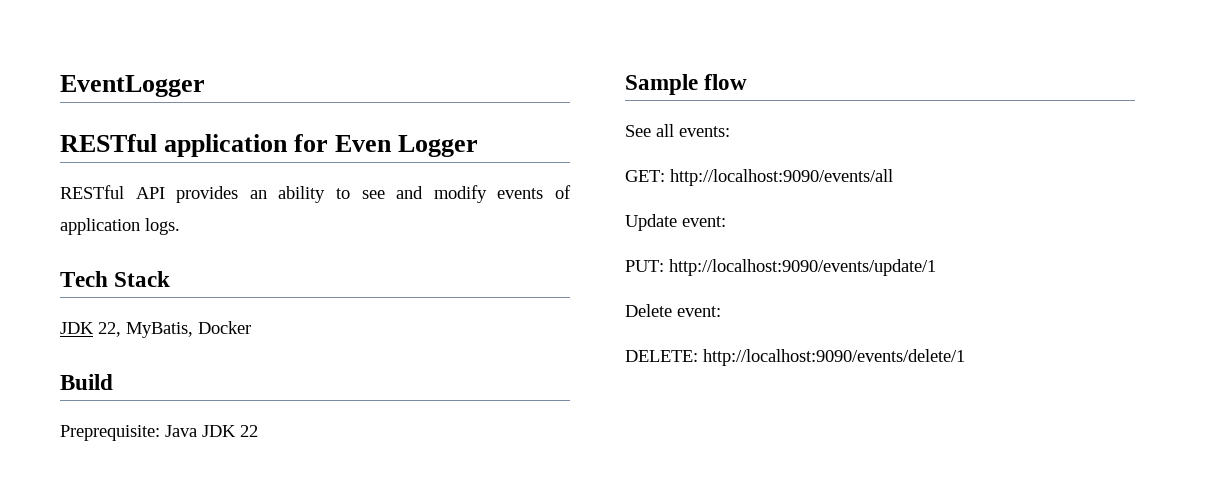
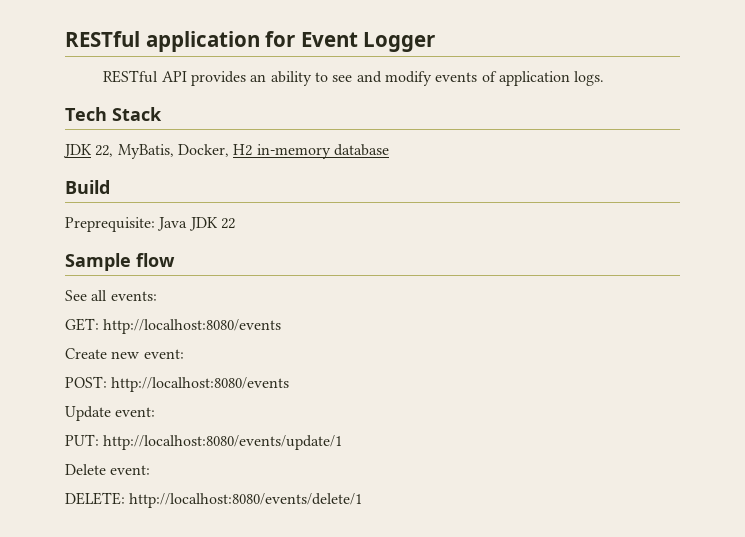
[60,75,205,97] EventLogger // -> (65, 39) none
[335,135,393,152] Even -> [300,32,358,47] Event
[198,321,251,334] Docker -> [177,144,389,159] Docker, H2 in-memory database
[670,169,893,186] http://localhost:9090/events/all -> [103,319,282,334] [65,348,184,359] [65,376,290,392] http://localhost:8080/events // Create new event: // POST: http://localhost:8080/events
[669,259,936,276] http://localhost:9090/events/update/1 -> [103,435,343,450] http://localhost:8080/events/update/1
[703,349,965,366] http://localhost:9090/events/delete/1 -> [129,493,363,508] http://localhost:8080/events/delete/1

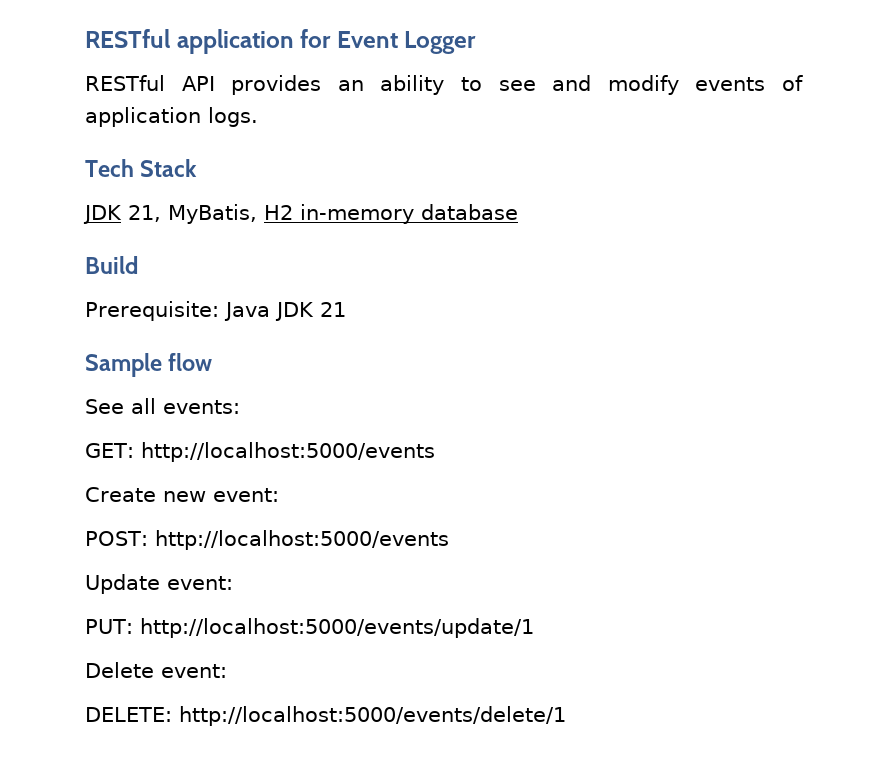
[95,144,229,159] 22, MyBatis, Docker, -> [128,204,257,224] 21, MyBatis,
[65,217,155,232] Preprequisite: -> [85,301,219,321] Prerequisite:
[220,218,235,229] 22 -> [320,302,346,317] 21
[103,319,282,334] http://localhost:8080/events -> [140,442,435,462] http://localhost:5000/events
[111,377,290,392] http://localhost:8080/events -> [154,530,449,550] http://localhost:5000/events
[103,435,343,450] http://localhost:8080/events/update/1 -> [139,618,534,638] http://localhost:5000/events/update/1
[129,493,363,508] http://localhost:8080/events/delete/1 -> [179,706,566,726] http://localhost:5000/events/delete/1

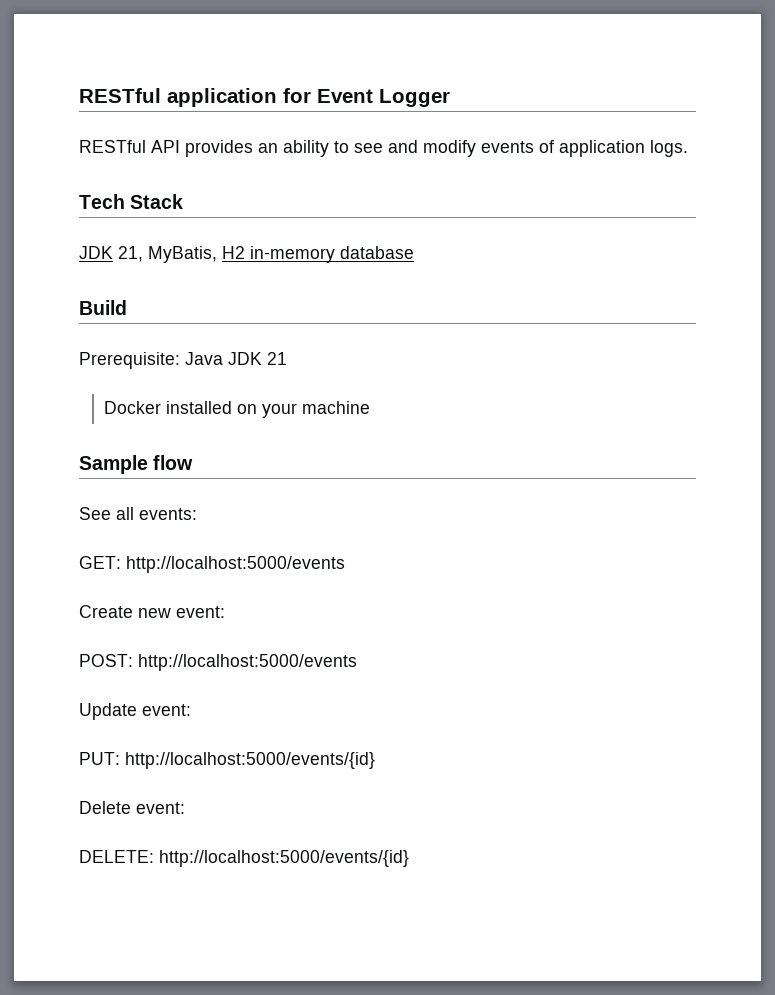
(346, 309) none -> [103,401,370,418] // Docker installed on your machine
[139,618,534,638] http://localhost:5000/events/update/1 -> [125,752,375,769] http://localhost:5000/events/{id}
[179,706,566,726] http://localhost:5000/events/delete/1 -> [159,850,409,867] http://localhost:5000/events/{id}

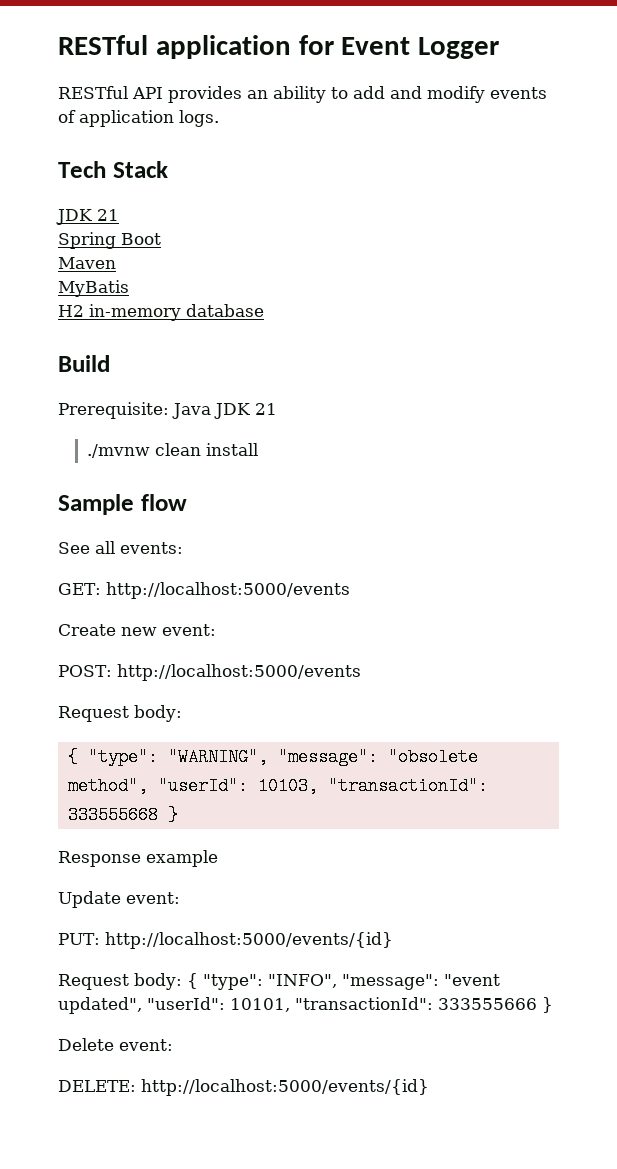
[354,143,383,153] see -> [353,86,385,99] add
[118,246,217,263] 21, MyBatis, -> [97,209,119,221] [58,232,161,249] [58,257,116,269] [58,280,129,297] 21 // Spring Boot // Maven // MyBatis //
[103,401,370,418] Docker installed on your machine -> [86,443,258,458] ./mvnw clean install
[79,703,191,720] [79,752,375,769] Update event: // PUT: http://localhost:5000/events/{id} -> [58,705,182,722] [67,748,478,766] [67,777,488,795] [67,806,178,824] [58,850,218,867] [58,891,180,908] [58,932,393,949] [58,973,500,990] [58,997,553,1014] Request body: // { "type": "WARNING", "message": "obsolete method", "userId": 10103, "transactionId": 333555668 } // Response example // Update event: // PUT: http://localhost:5000/events/{id} // Request body: { "type": "INFO", "message": "event updated", "userId": 10101, "transactionId": 333555666 }

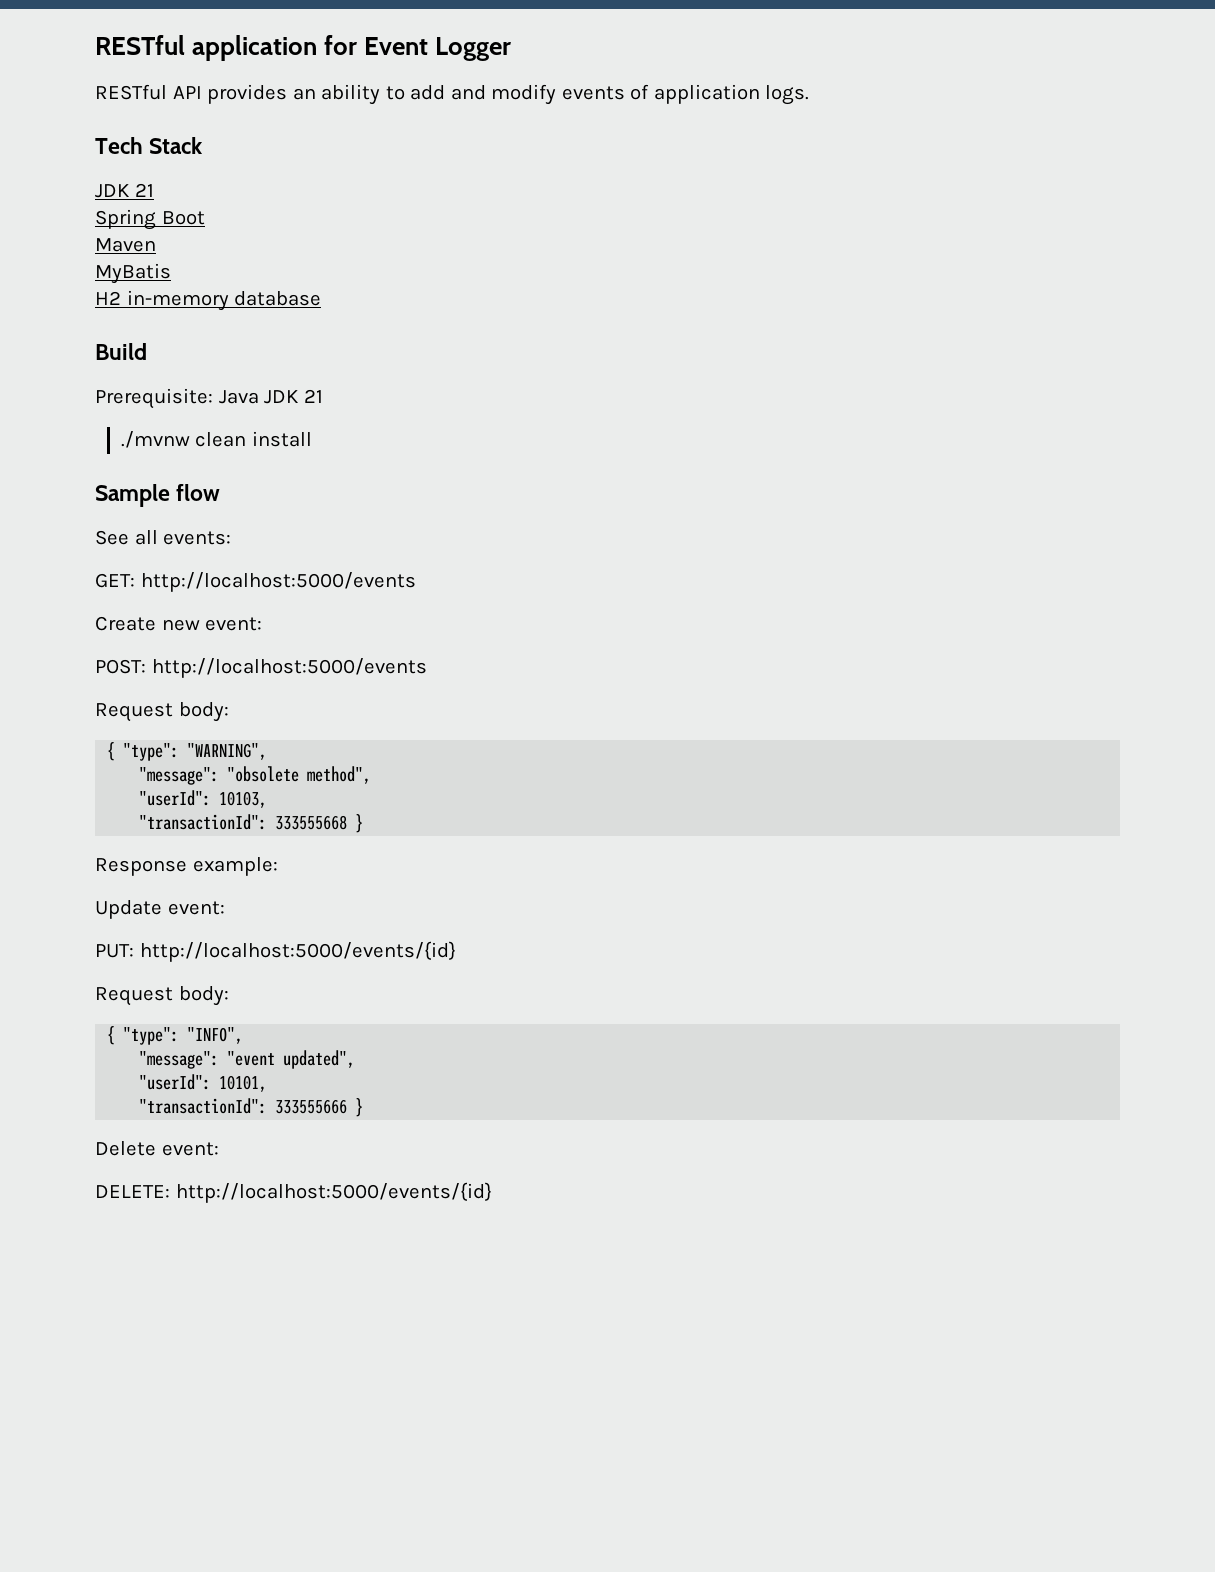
(268, 757) none -> (268, 751) //
(148, 786) none -> (372, 775) //
(318, 786) none -> (268, 799) //
[146,850,218,867] example -> [192,857,278,876] example:
(182, 981) none -> (229, 996) //
(337, 981) none -> (244, 1035) //
(142, 1005) none -> (356, 1059) //
(290, 1005) none -> (268, 1083) //

